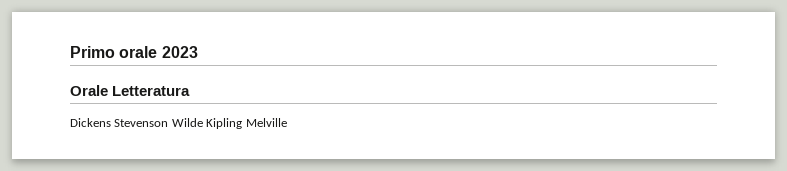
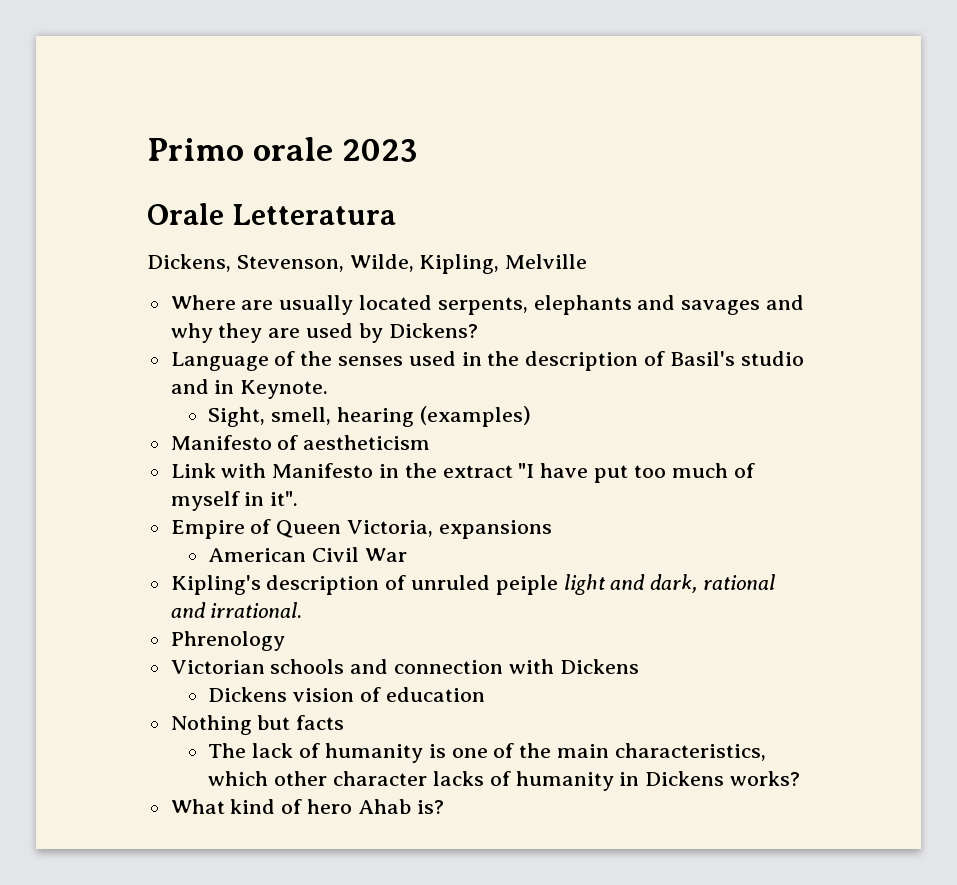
[70,118,287,129] Dickens Stevenson Wilde Kipling Melville -> [147,254,588,274] [170,295,805,315] [170,323,478,343] [170,351,804,371] [170,379,329,399] [208,406,531,427] [170,435,431,450] [170,463,755,483] [170,491,299,511] [170,519,552,539] [208,547,408,562] [170,574,776,595] [170,602,303,618] [170,631,285,651] [170,659,639,674] [208,687,485,702] [170,715,345,735] [208,743,766,763] [208,771,800,791] [170,799,444,814] Dickens, Stevenson, Wilde, Kipling, Melville // Where are usually located serpents, elephants and savages and why they are used by Dickens? // Language of the senses used in the description of Basil's studio and in Keynote. // Sight, smell, hearing (examples) // Manifesto of aestheticism // Link with Manifesto in the extract "I have put too much of myself in it". // Empire of Queen Victoria, expansions // American Civil War // Kipling's description of unruled peiple light and dark, rational and irrational. // Phrenology // Victorian schools and connection with Dickens // Dickens vision of education // Nothing but facts // The lack of humanity is one of the main characteristics, which other character lacks of humanity in Dickens works? // What kind of hero Ahab is?

